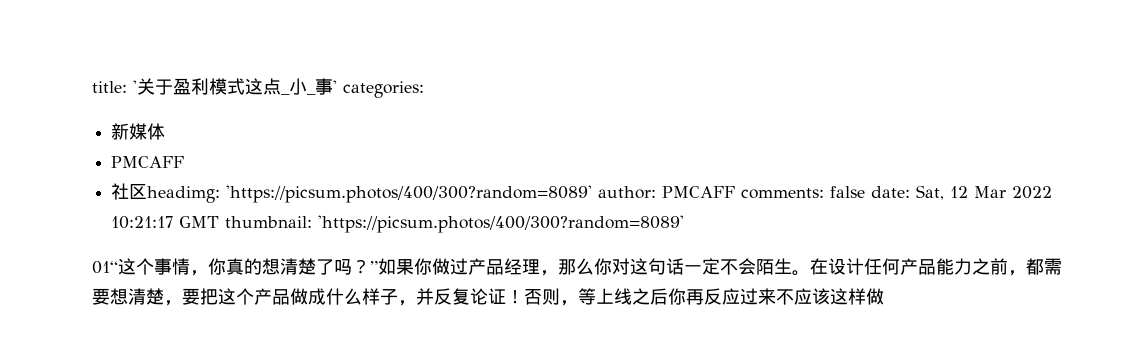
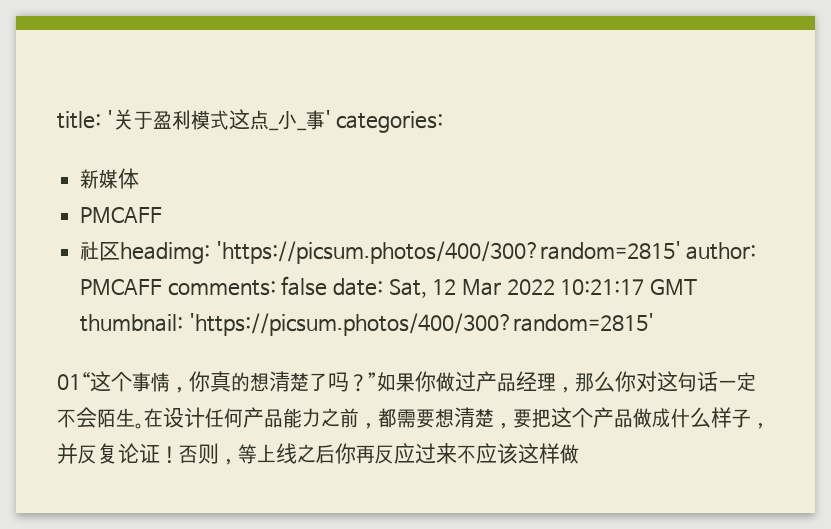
[226,185,593,203] 'https://picsum.photos/400/300?random=8089' -> [215,241,681,264] 'https://picsum.photos/400/300?random=2815'
[318,215,685,233] 'https://picsum.photos/400/300?random=8089' -> [188,313,654,336] 'https://picsum.photos/400/300?random=2815'

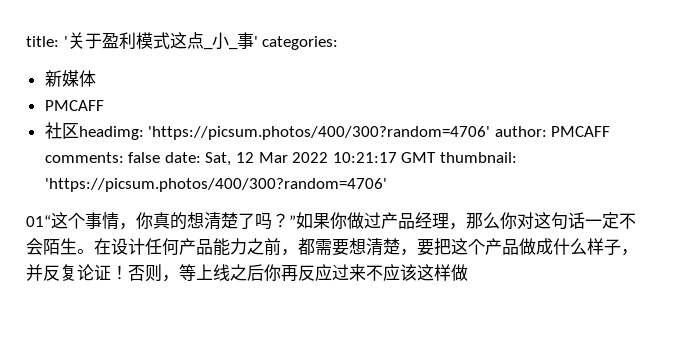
[215,241,681,264] 'https://picsum.photos/400/300?random=2815' -> [148,126,491,140] 'https://picsum.photos/400/300?random=4706'
[188,313,654,336] 'https://picsum.photos/400/300?random=2815' -> [44,178,387,192] 'https://picsum.photos/400/300?random=4706'

